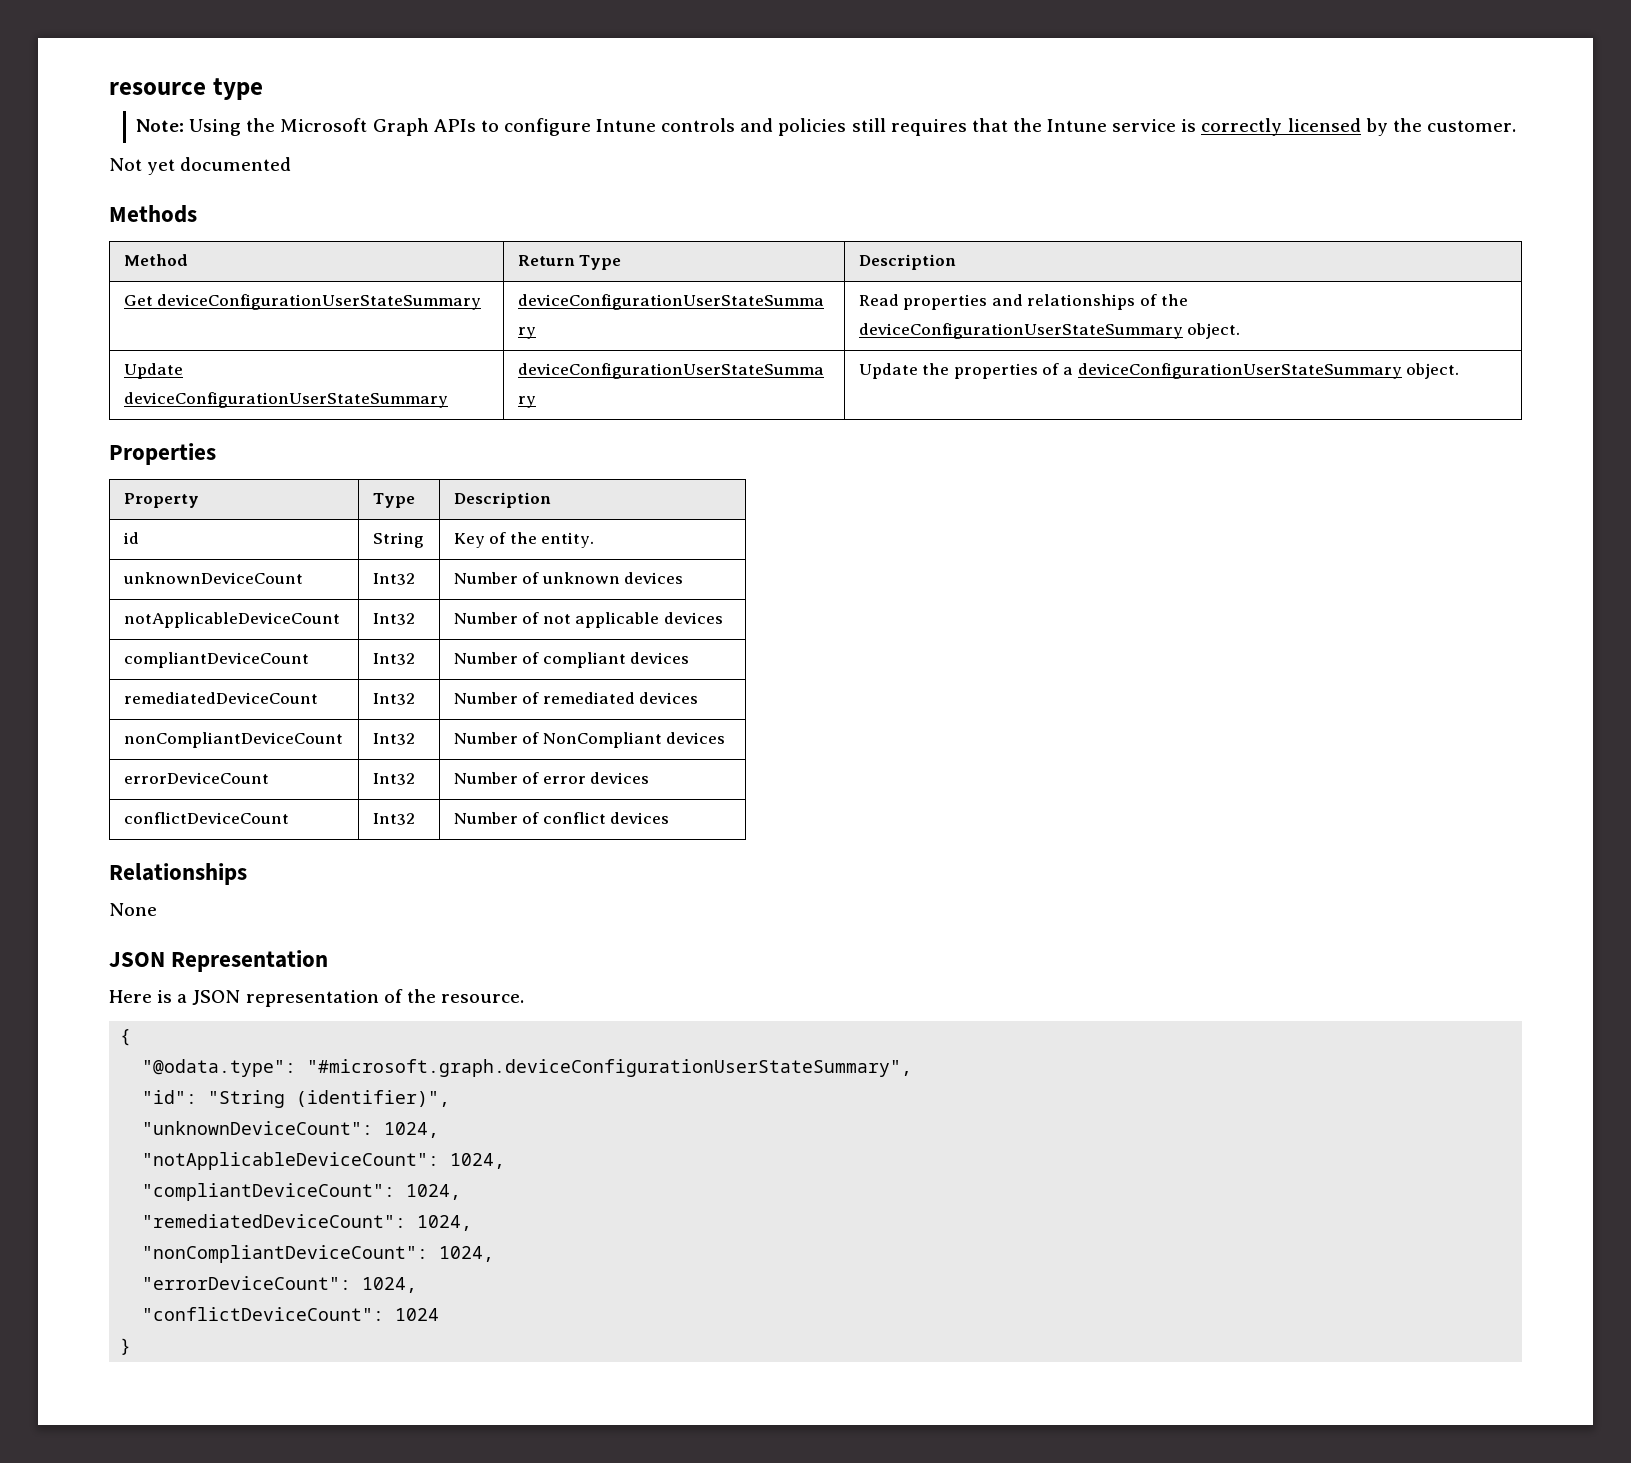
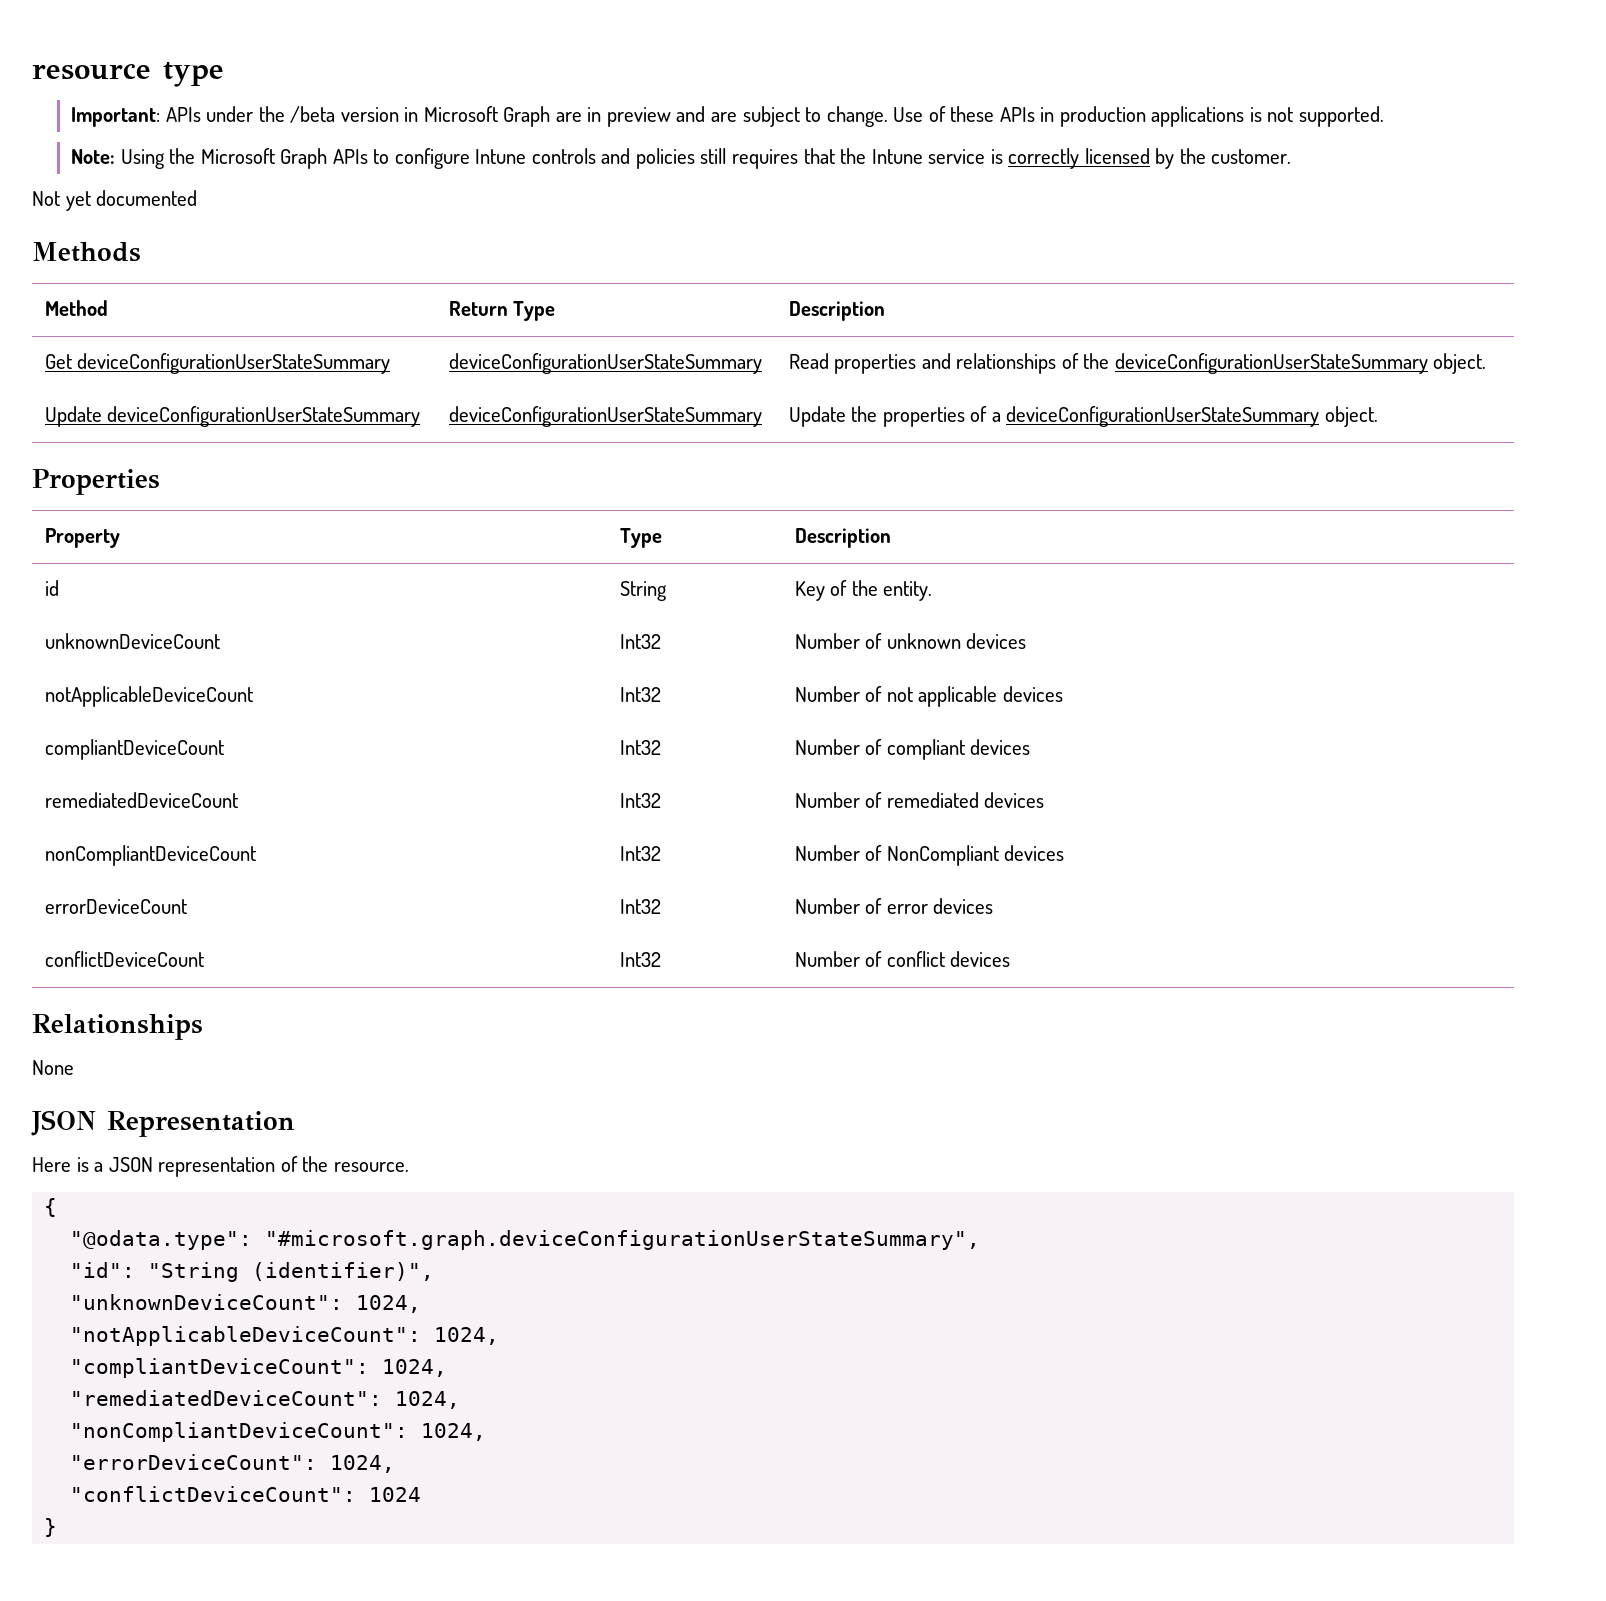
(263, 89) none -> [71,106,1384,127] // Important: APIs under the /beta version in Microsoft Graph are in preview and are subject to change. Use of these APIs in production applications is not supported.

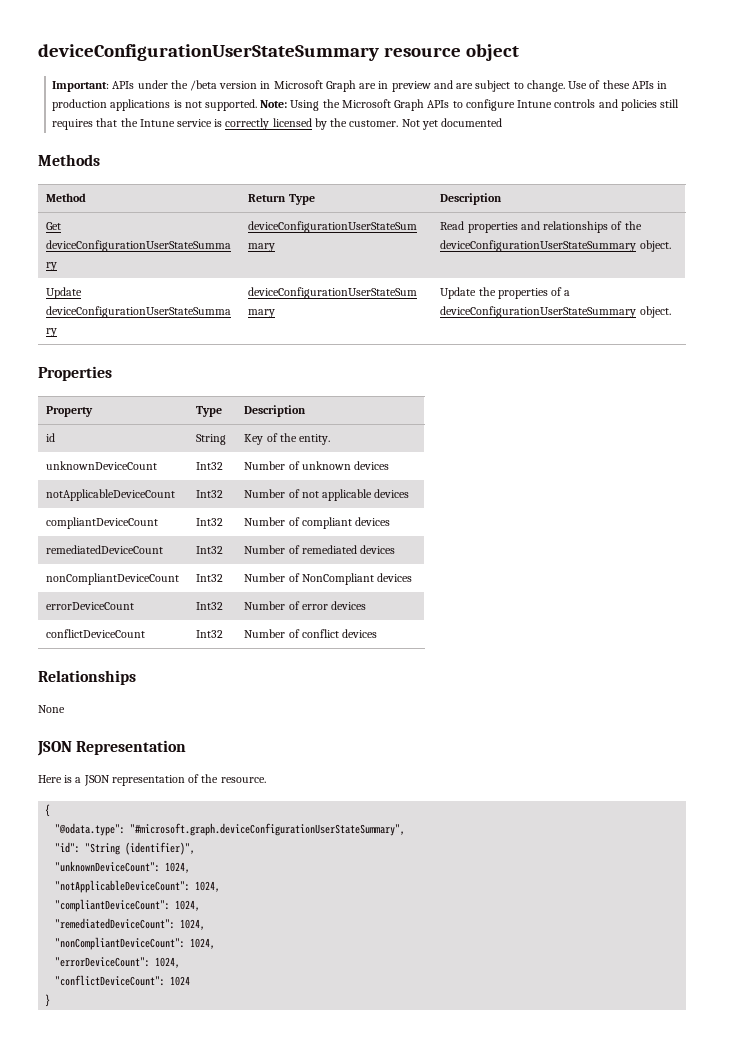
[32,62,224,87] resource type -> [38,44,519,61] deviceConfigurationUserStateSummary resource object
(1384, 116) // -> (257, 105) none
(1292, 156) // -> (399, 123) none

